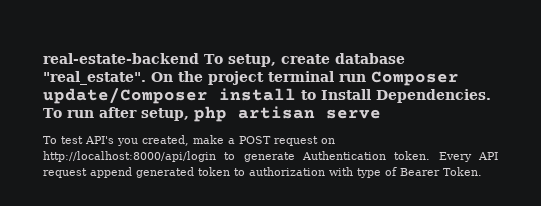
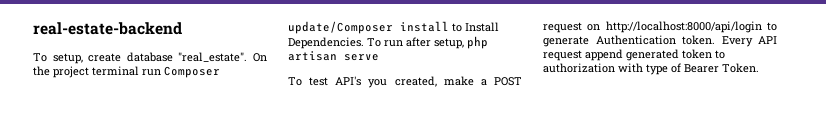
(199, 58) none -> (182, 28) //

